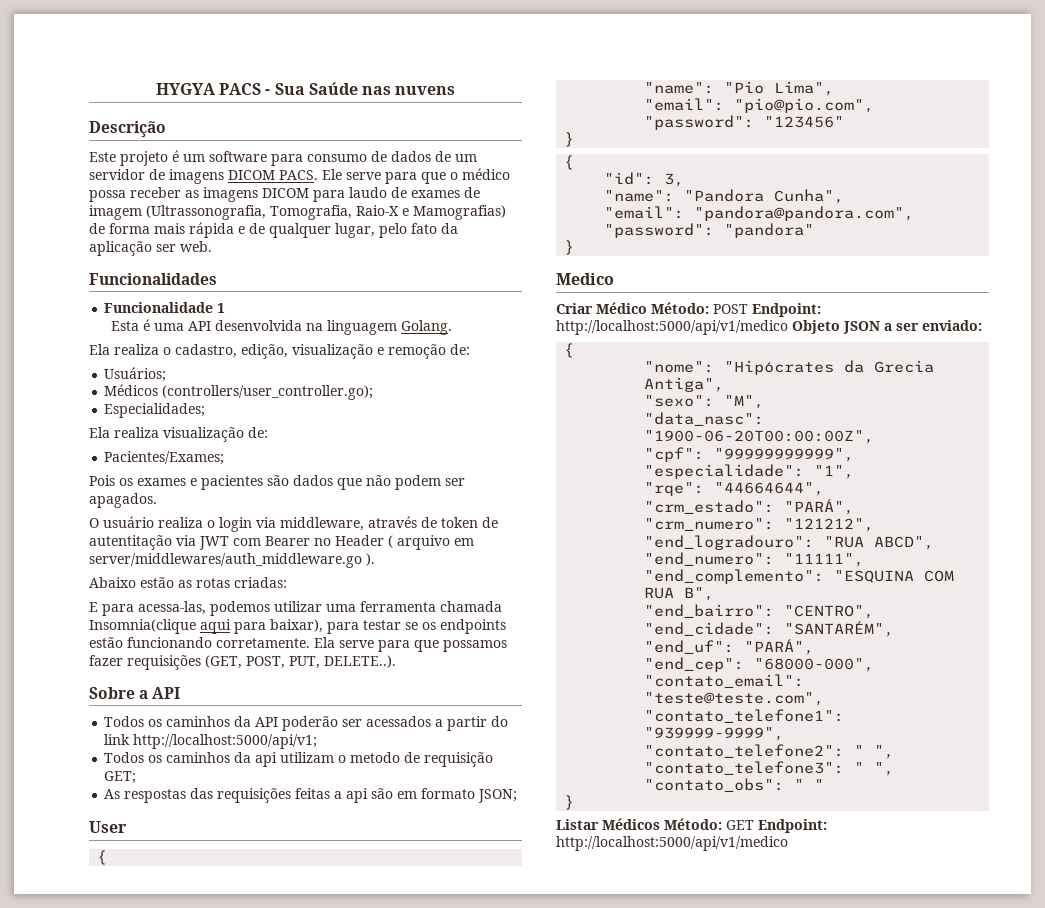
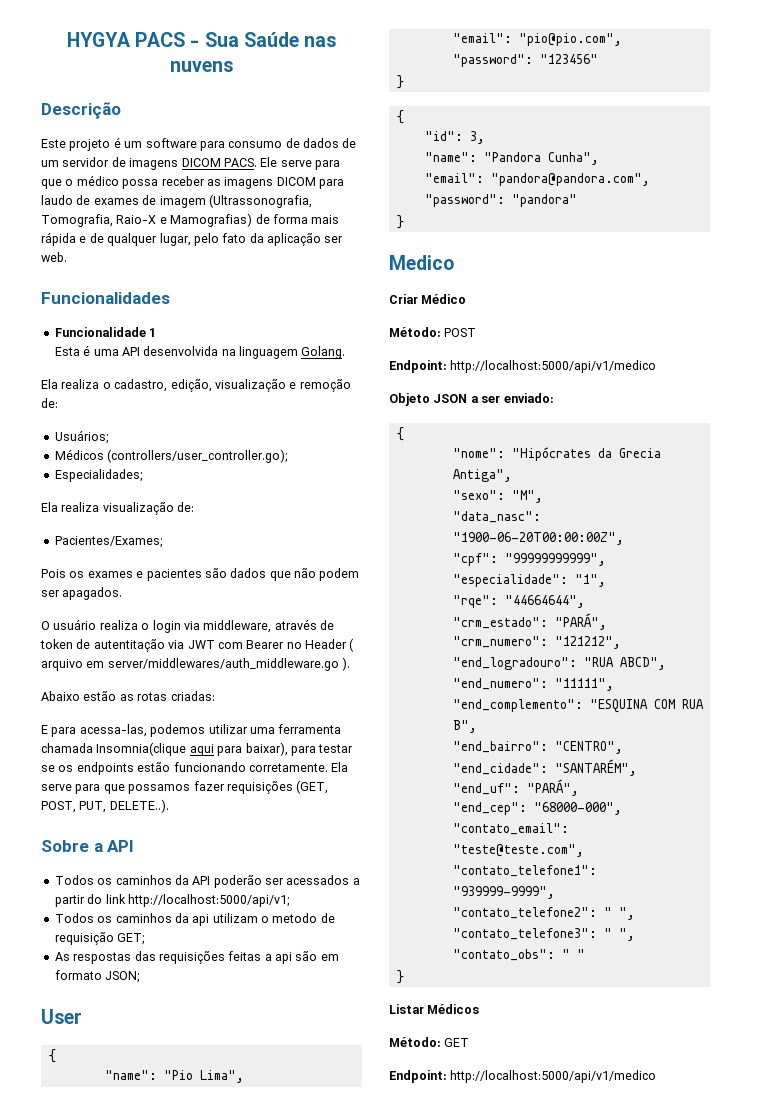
(647, 308) none -> (467, 299) //
[752,303,821,317] [556,320,788,335] Endpoint: http://localhost:5000/api/v1/medico -> [389,360,657,373] // Endpoint: http://localhost:5000/api/v1/medico //
(660, 824) none -> (480, 1009) //
(754, 825) none -> (470, 1042) //

